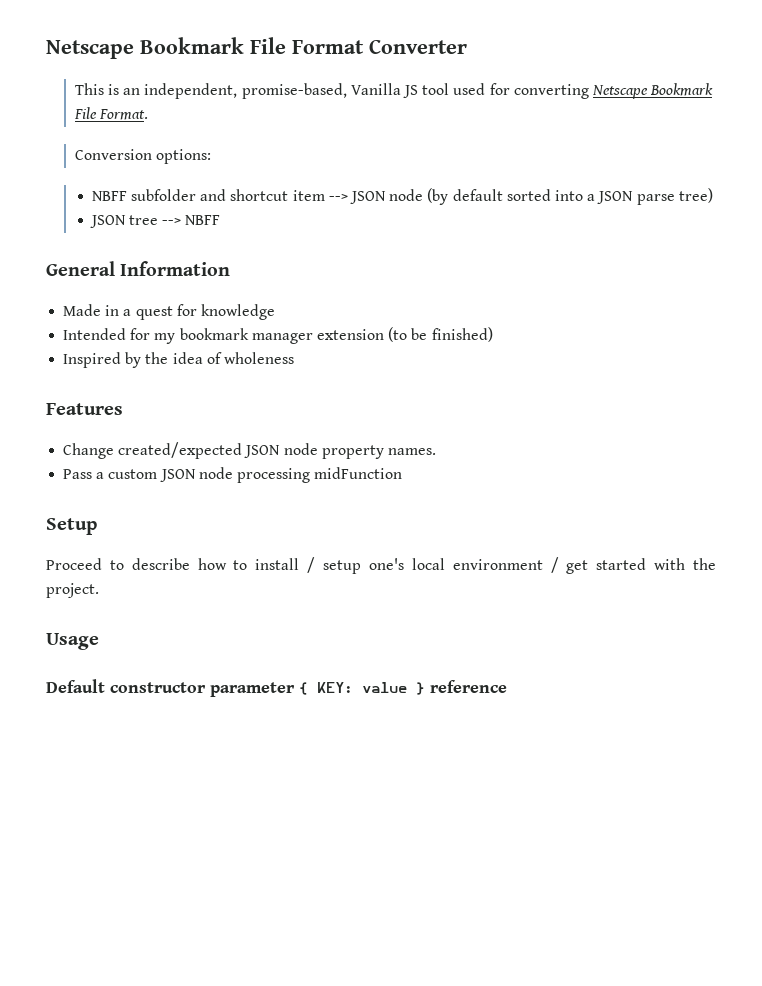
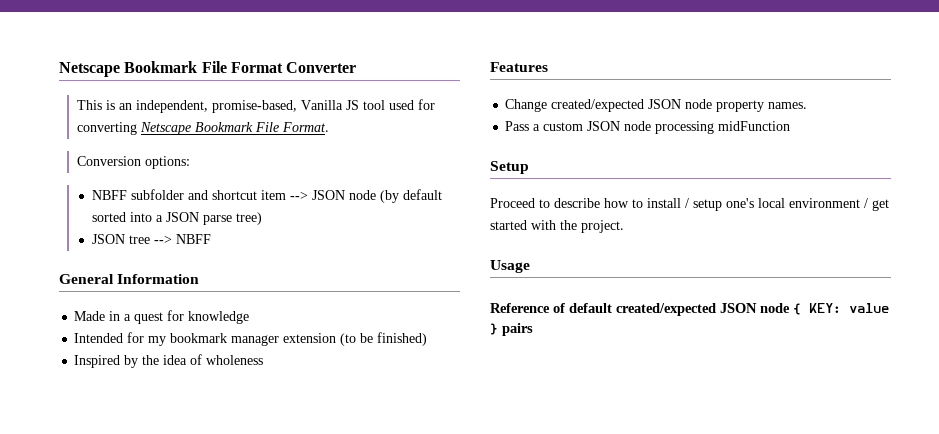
[46,679,295,697] Default constructor parameter -> [490,303,790,316] Reference of default created/expected JSON node
[430,680,507,693] reference -> [502,323,533,336] pairs

